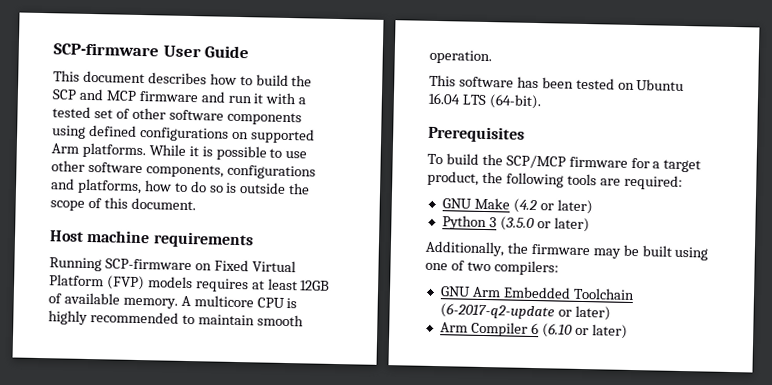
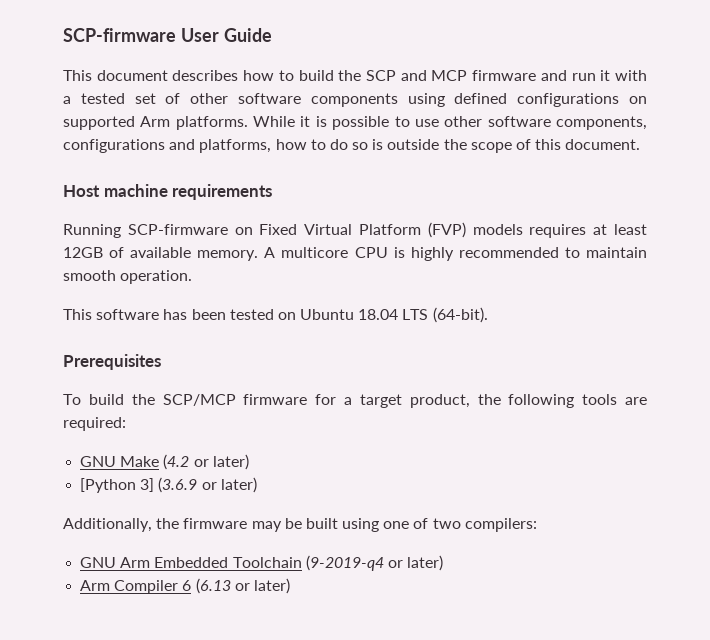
[428,92,461,105] 16.04 -> [358,309,399,320] 18.04
[441,215,535,232] Python 3 (3.5.0 -> [80,477,198,493] [Python 3] (3.6.9
[439,303,555,320] (6-2017-q2-update -> [305,555,384,571] (9-2019-q4
[541,323,573,338] (6.10 -> [195,578,231,594] (6.13

